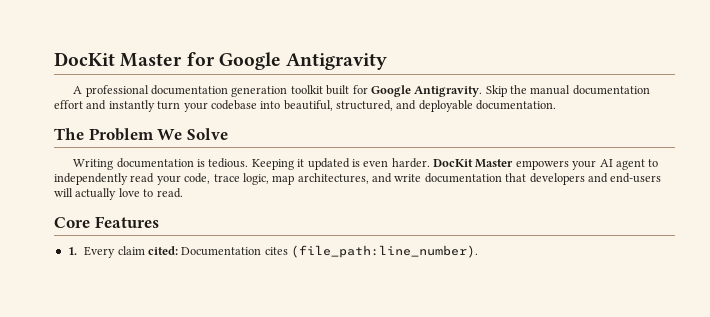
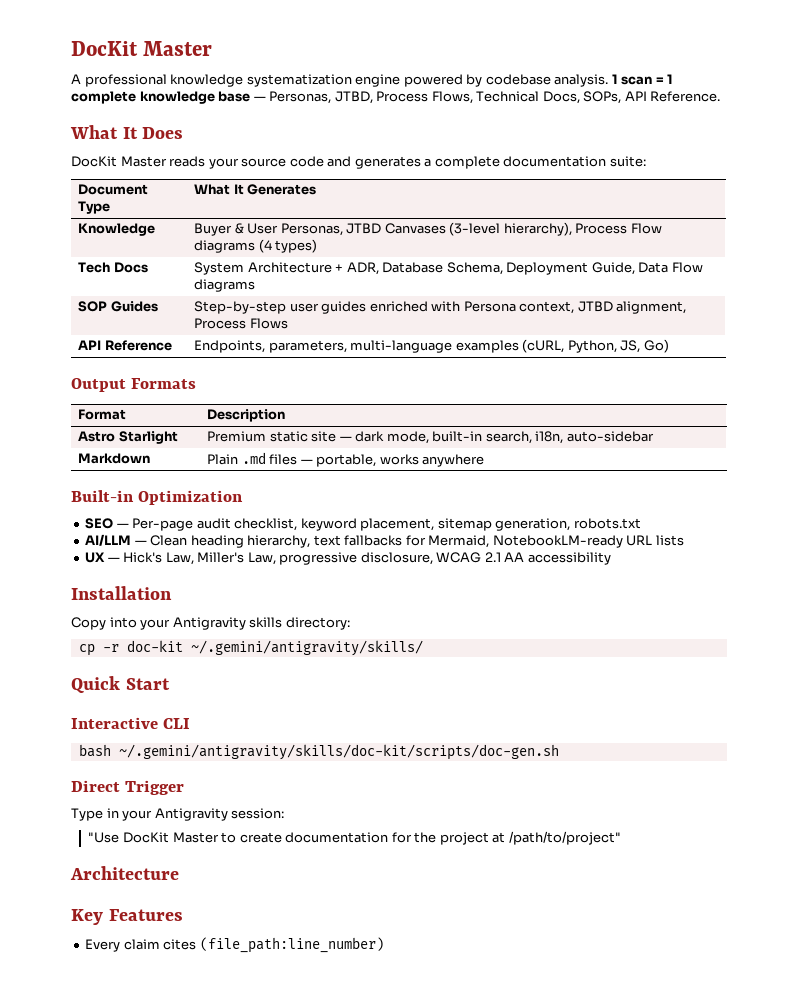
[54,52,388,70] DocKit Master for Google Antigravity -> [71,41,213,56] DocKit Master
[151,85,650,97] [54,100,557,112] [54,128,228,141] [73,158,659,170] [54,173,662,185] [54,188,183,200] [54,217,90,228] documentation generation toolkit built for Google Antigravity. Skip the manual documentation effort and instantly turn your codebase into beautiful, structured, and deployable documentation. // The Problem We Solve // Writing documentation is tedious. Keeping it updated is even harder. DocKit Master empowers your AI agent to independently read your code, trace logic, map architectures, and write documentation that developers and end-users will actually love to read. // Core -> [170,74,674,87] [71,91,721,104] [70,125,184,139] [71,156,646,169] [77,184,148,195] [77,201,110,214] [193,184,317,195] [77,223,155,236] [193,222,662,236] [193,239,318,253] [77,262,148,273] [193,262,703,275] [193,279,255,292] [77,301,158,312] [193,301,687,314] [193,318,288,329] [77,340,172,351] [193,339,669,353] [71,378,196,392] [77,409,126,420] [206,409,285,422] [77,431,178,444] [206,431,654,444] [77,453,150,464] [206,452,485,467] [71,490,243,505] [85,518,641,531] [85,534,684,548] [85,552,611,565] [71,586,172,600] [71,617,350,630] [78,640,423,656] [71,676,170,693] [71,717,190,729] [78,744,559,760] [71,780,184,795] [71,808,285,821] [88,831,621,845] [70,866,179,880] [71,909,103,925] knowledge systematization engine powered by codebase analysis. 1 scan = 1 complete knowledge base — Personas, JTBD, Process Flows, Technical Docs, SOPs, API Reference. // What It Does // DocKit Master reads your source code and generates a complete documentation suite: // Document Type | What It Generates // Knowledge | Buyer & User Personas, JTBD Canvases (3-level hierarchy), Process Flow diagrams (4 types) // Tech Docs | System Architecture + ADR, Database Schema, Deployment Guide, Data Flow diagrams // SOP Guides | Step-by-step user guides enriched with Persona context, JTBD alignment, Process Flows // API Reference | Endpoints, parameters, multi-language examples (cURL, Python, JS, Go) // Output Formats // Format | Description // Astro Starlight | Premium static site — dark mode, built-in search, i18n, auto-sidebar // Markdown | Plain .md files — portable, works anywhere // Built-in Optimization // SEO — Per-page audit checklist, keyword placement, sitemap generation, robots.txt // AI/LLM — Clean heading hierarchy, text fallbacks for Mermaid, NotebookLM-ready URL lists // UX — Hick's Law, Miller's Law, progressive disclosure, WCAG 2.1 AA accessibility // Installation // Copy into your Antigravity skills directory: // cp -r doc-kit ~/.gemini/antigravity/skills/ // Quick Start // Interactive CLI // bash ~/.gemini/antigravity/skills/doc-kit/scripts/doc-gen.sh // Direct Trigger // Type in your Antigravity session: // "Use DocKit Master to create documentation for the project at /path/to/project" // Architecture // Key
[67,247,77,255] 1. -> (183, 915) none
[148,245,479,258] cited: Documentation cites (file_path:line_number). -> [163,937,384,953] cites (file_path:line_number)

